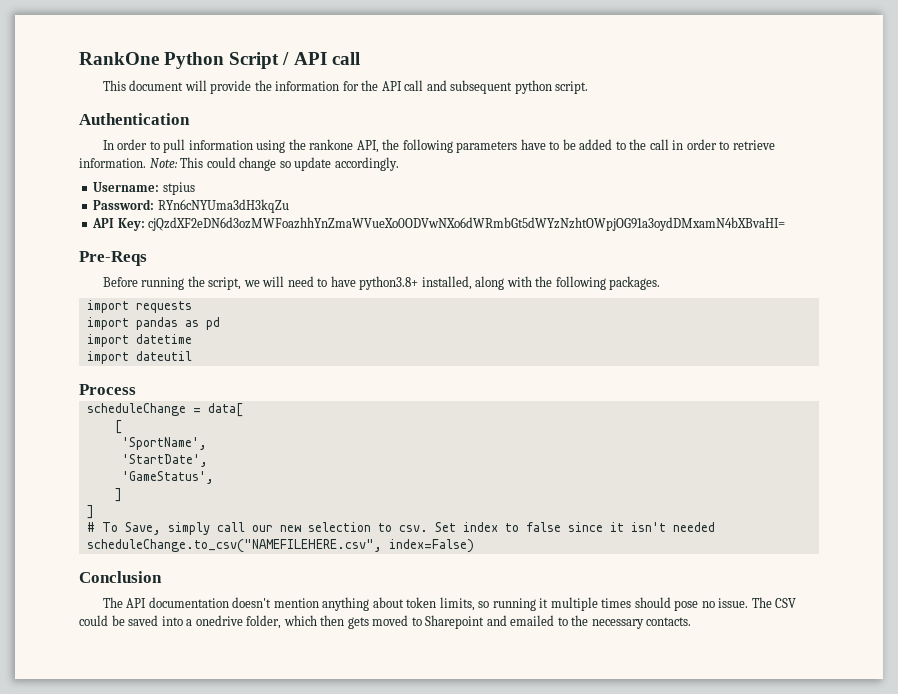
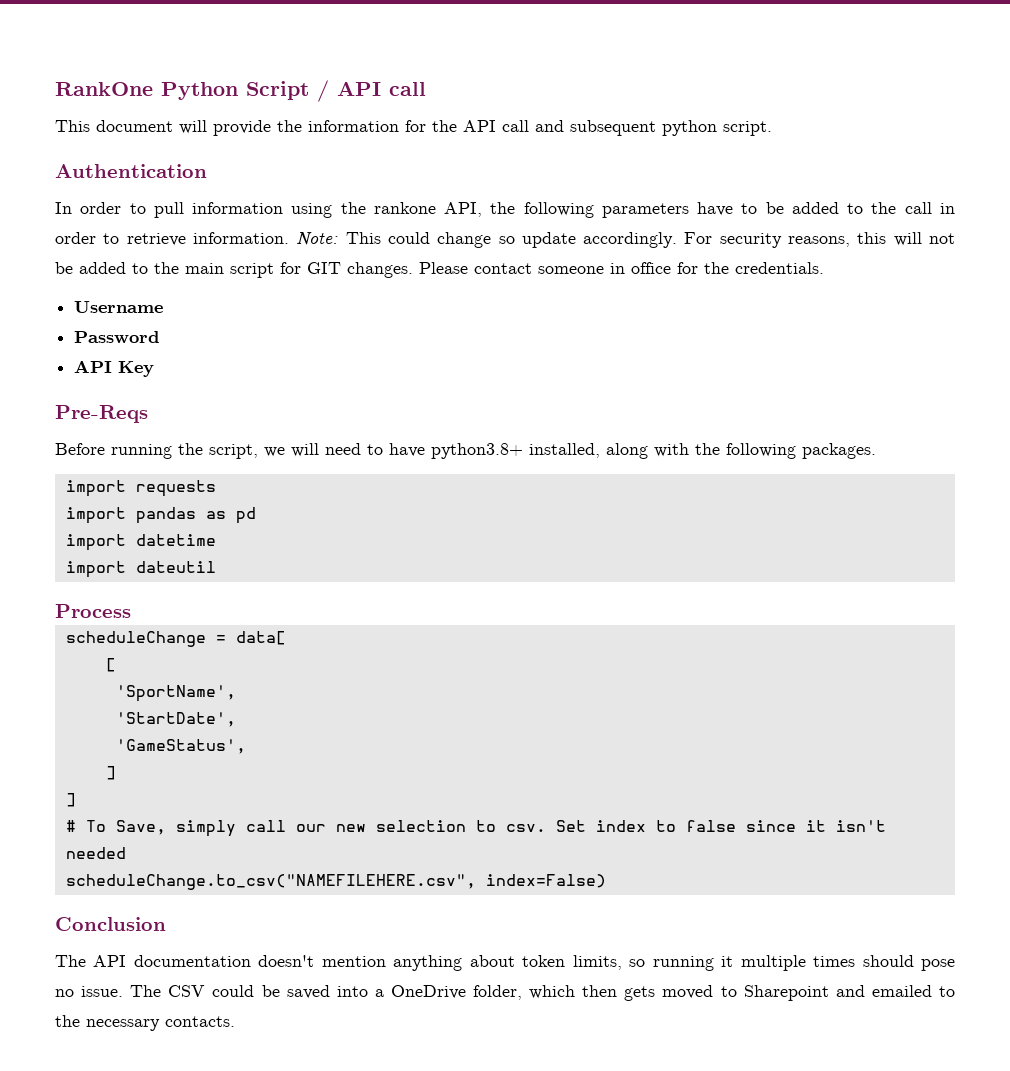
[93,182,195,195] [93,199,289,213] [92,217,786,231] // Username: stpius // Password: RYn6cNYUma3dH3kqZu // API Key: cjQzdXF2eDN6d3ozMWFoazhhYnZmaWVueXo0ODVwNXo6dWRmbGt5dWYzNzhtOWpjOG91a3oydDMxamN4bXBvaHI= -> [684,232,955,248] [55,262,824,278] [74,301,164,313] [74,331,160,343] [74,360,155,377] For security reasons, this will not be added to the main script for GIT changes. Please contact someone in office for the credentials. // Username // Password // API Key
[195,615,243,626] onedrive -> [390,985,466,999] OneDrive

